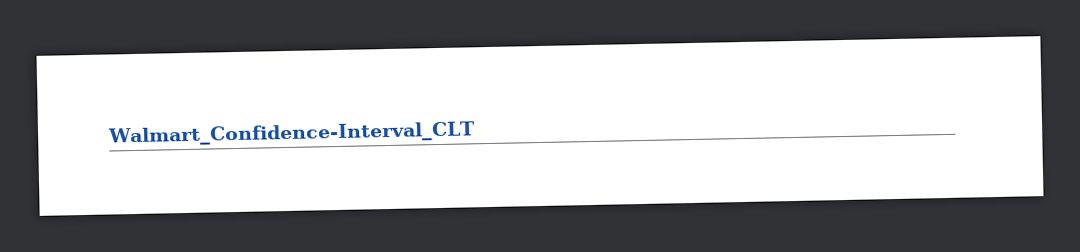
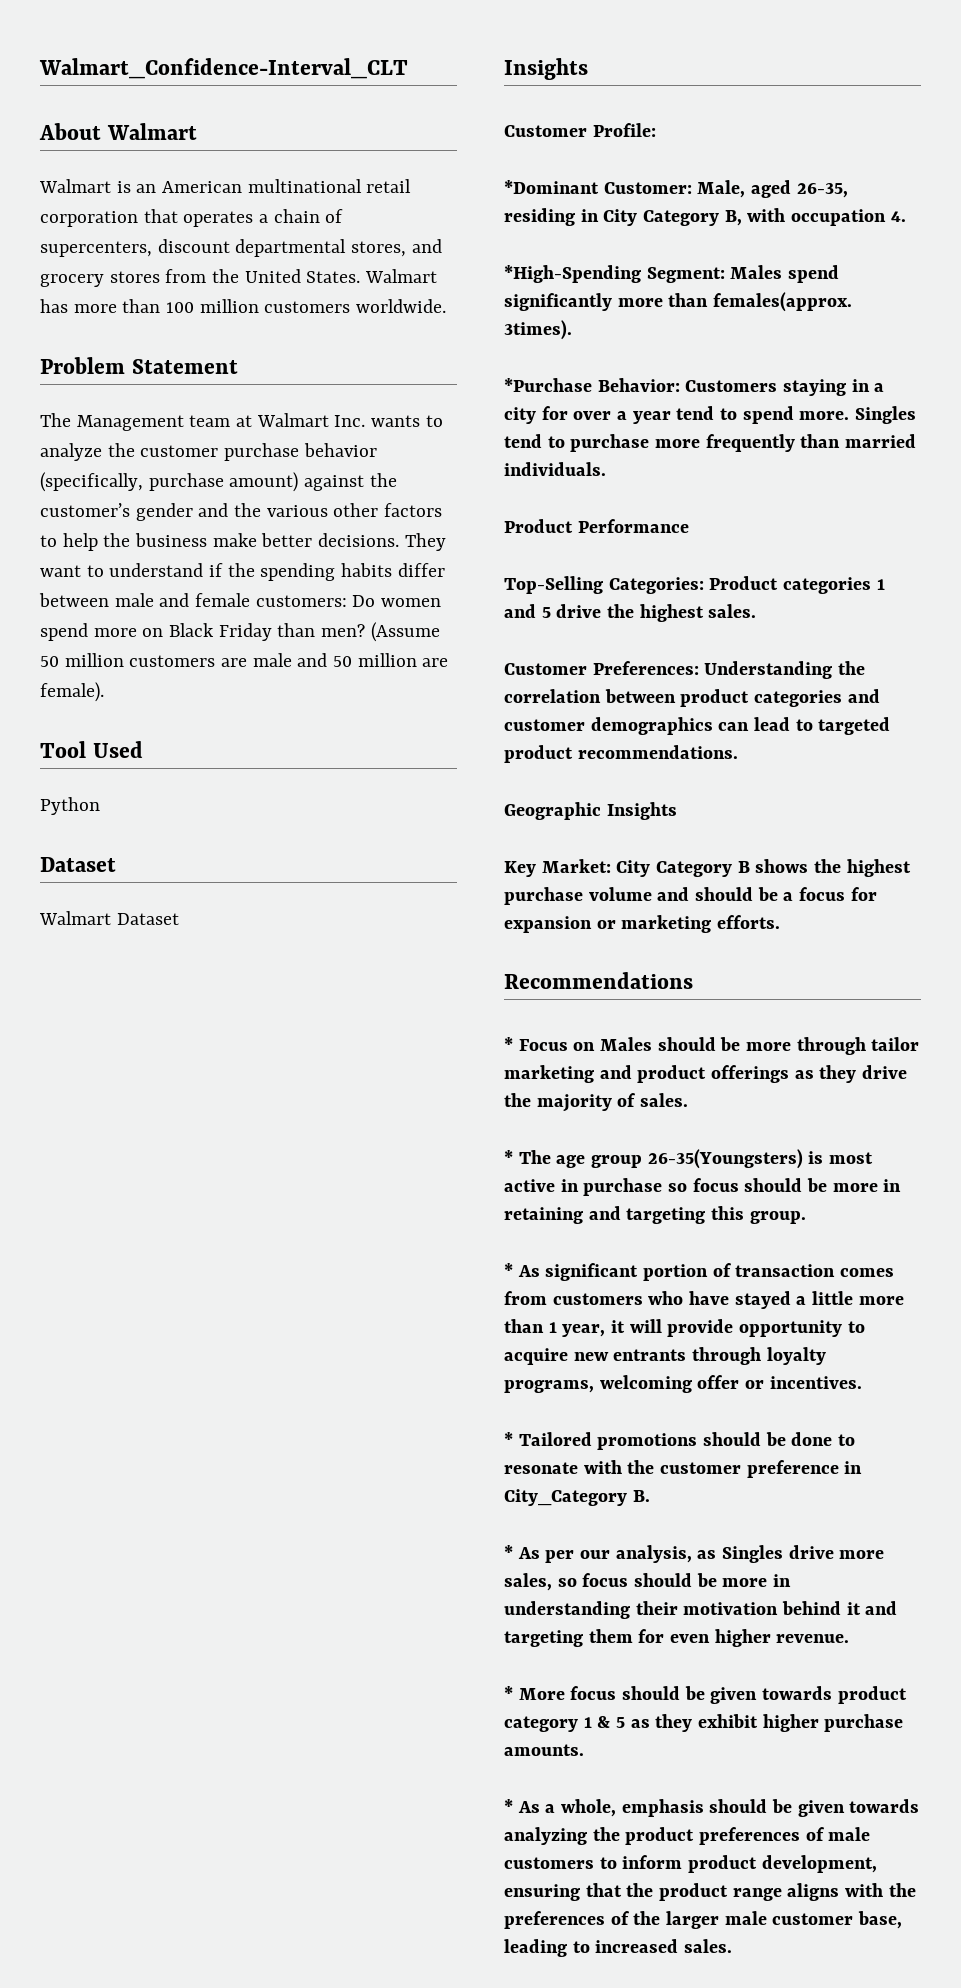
(475, 134) none -> [39,123,197,140] [39,179,412,193] [40,209,344,227] [40,239,442,257] [40,269,438,287] [40,299,447,313] [40,357,238,374] [40,413,443,431] [40,443,377,461] [40,472,397,492] [40,503,443,521] [40,533,446,551] [40,563,445,581] [39,593,442,607] [40,622,440,642] [40,653,449,667] [40,682,104,702] [40,741,143,758] [40,797,100,815] [40,857,116,872] [39,911,179,925] [504,58,588,80] [504,123,656,137] [504,180,848,198] [504,208,906,226] [504,265,840,283] [504,292,853,312] [504,320,572,340] [504,378,885,396] [504,406,917,424] [504,434,917,452] [504,462,606,476] [504,519,689,533] [504,576,885,594] [504,604,757,622] [504,661,866,679] [504,689,880,707] [504,717,891,735] [504,745,738,763] [504,802,677,820] [504,859,911,877] [504,887,877,905] [504,915,781,933] [504,972,693,989] [504,1037,920,1055] [504,1065,908,1083] [504,1093,689,1112] [504,1149,874,1169] [504,1178,902,1196] [504,1206,806,1224] [504,1263,895,1281] [504,1291,904,1309] [504,1319,865,1337] [504,1347,826,1365] [504,1375,862,1393] [504,1432,856,1450] [504,1460,863,1478] [504,1489,650,1506] [504,1545,885,1563] [504,1573,792,1591] [504,1601,898,1619] [504,1629,850,1647] [504,1686,907,1704] [504,1714,904,1732] [504,1744,584,1756] [504,1799,920,1817] [504,1827,871,1845] [504,1855,877,1873] [504,1883,916,1901] [504,1911,903,1929] [504,1939,733,1957] // About Walmart // Walmart is an American multinational retail corporation that operates a chain of supercenters, discount departmental stores, and grocery stores from the United States. Walmart has more than 100 million customers worldwide. // Problem Statement // The Management team at Walmart Inc. wants to analyze the customer purchase behavior (specifically, purchase amount) against the customer’s gender and the various other factors to help the business make better decisions. They want to understand if the spending habits differ between male and female customers: Do women spend more on Black Friday than men? (Assume 50 million customers are male and 50 million are female). // Tool Used // Python // Dataset // Walmart Dataset // Insights // Customer Profile: // *Dominant Customer: Male, aged 26-35, residing in City Category B, with occupation 4. // *High-Spending Segment: Males spend significantly more than females(approx. 3times). // *Purchase Behavior: Customers staying in a city for over a year tend to spend more. Singles tend to purchase more frequently than married individuals. // Product Performance // Top-Selling Categories: Product categories 1 and 5 drive the highest sales. // Customer Preferences: Understanding the correlation between product categories and customer demographics can lead to targeted product recommendations. // Geographic Insights // Key Market: City Category B shows the highest purchase volume and should be a focus for expansion or marketing efforts. // Recommendations // * Focus on Males should be more through tailor marketing and product offerings as they drive the majority of sales. // * The age group 26-35(Youngsters) is most active in purchase so focus should be more in retaining and targeting this group. // * As significant portion of transaction comes from customers who have stayed a little more than 1 year, it will provide opportunity to acquire new entrants through loyalty programs, welcoming offer or incentives. // * Tailored promotions should be done to resonate with the customer preference in City_Category B. // * As per our analysis, as Singles drive more sales, so focus should be more in understanding their motivation behind it and targeting them for even higher revenue. // * More focus should be given towards product category 1 & 5 as they exhibit higher purchase amounts. // * As a whole, emphasis should be given towards analyzing the product preferences of male customers to inform product development, ensuring that the product range aligns with the preferences of the larger male customer base, leading to increased sales.

